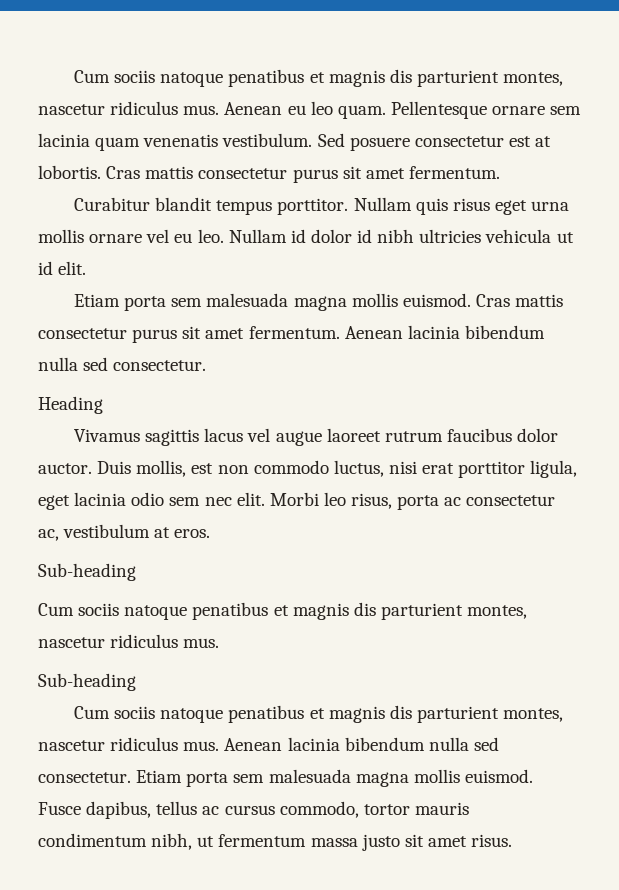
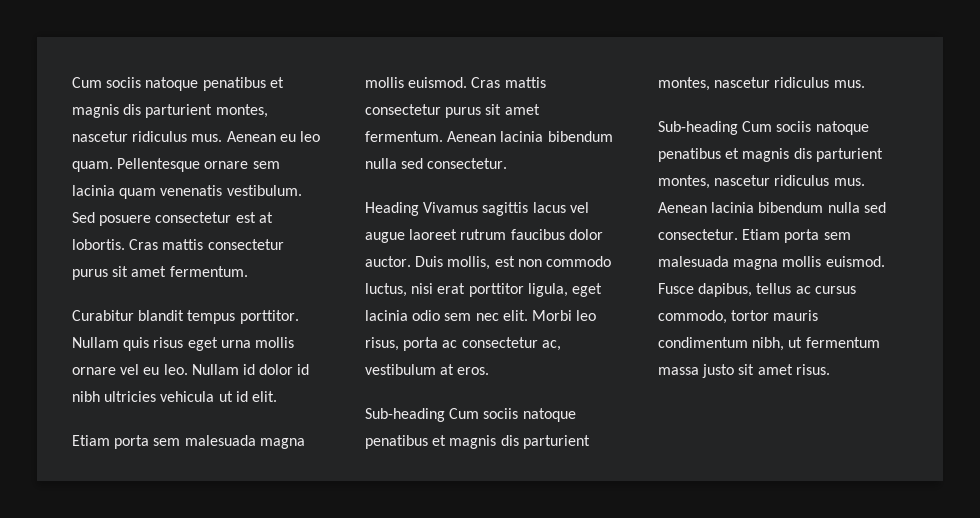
(103, 405) // -> (419, 209) none
(136, 572) // -> (445, 415) none
(136, 682) // -> (738, 128) none

